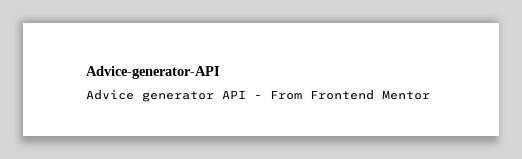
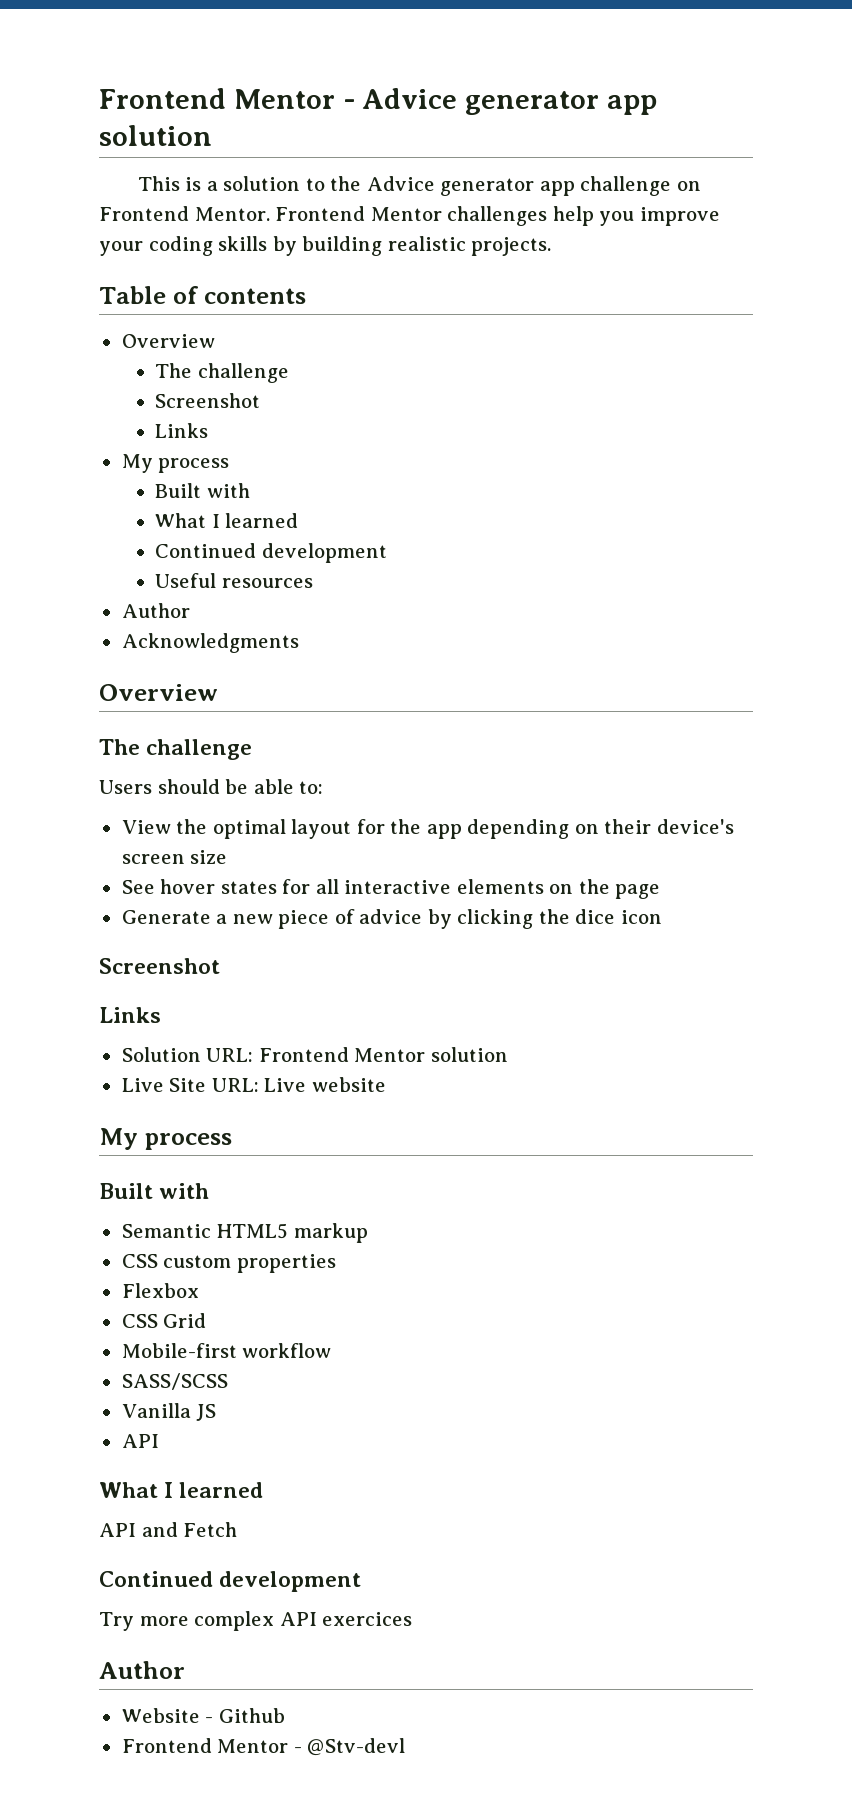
[86,66,220,79] [86,89,430,102] Advice-generator-API // Advice generator API - From Frontend Mentor -> [99,88,658,115] [99,125,212,146] [137,176,701,196] [99,206,720,226] [99,236,552,256] [99,286,306,304] [121,334,215,348] [154,363,289,383] [154,393,260,408] [154,423,208,438] [121,454,230,473] [154,483,250,498] [154,513,299,528] [154,543,387,563] [154,573,313,588] [121,603,190,618] [121,633,299,653] [99,684,218,701] [99,739,253,760] [99,779,324,794] [121,819,734,839] [121,850,228,864] [121,879,661,899] [121,909,662,929] [99,958,220,974] [99,1007,161,1023] [121,1047,508,1062] [121,1077,386,1092] [99,1128,232,1150] [99,1183,210,1199] [121,1223,368,1243] [121,1254,336,1273] [121,1283,199,1298] [121,1313,207,1328] [121,1343,332,1358] [121,1373,228,1390] [121,1403,217,1421] [121,1434,159,1448] [99,1482,264,1498] [99,1522,238,1537] [99,1571,362,1592] [99,1611,413,1631] [99,1661,185,1679] [121,1708,285,1723] [121,1738,406,1756] Frontend Mentor - Advice generator app solution // This is a solution to the Advice generator app challenge on Frontend Mentor. Frontend Mentor challenges help you improve your coding skills by building realistic projects. // Table of contents // Overview // The challenge // Screenshot // Links // My process // Built with // What I learned // Continued development // Useful resources // Author // Acknowledgments // Overview // The challenge // Users should be able to: // View the optimal layout for the app depending on their device's screen size // See hover states for all interactive elements on the page // Generate a new piece of advice by clicking the dice icon // Screenshot // Links // Solution URL: Frontend Mentor solution // Live Site URL: Live website // My process // Built with // Semantic HTML5 markup // CSS custom properties // Flexbox // CSS Grid // Mobile-first workflow // SASS/SCSS // Vanilla JS // API // What I learned // API and Fetch // Continued development // Try more complex API exercices // Author // Website - Github // Frontend Mentor - @Stv-devl

